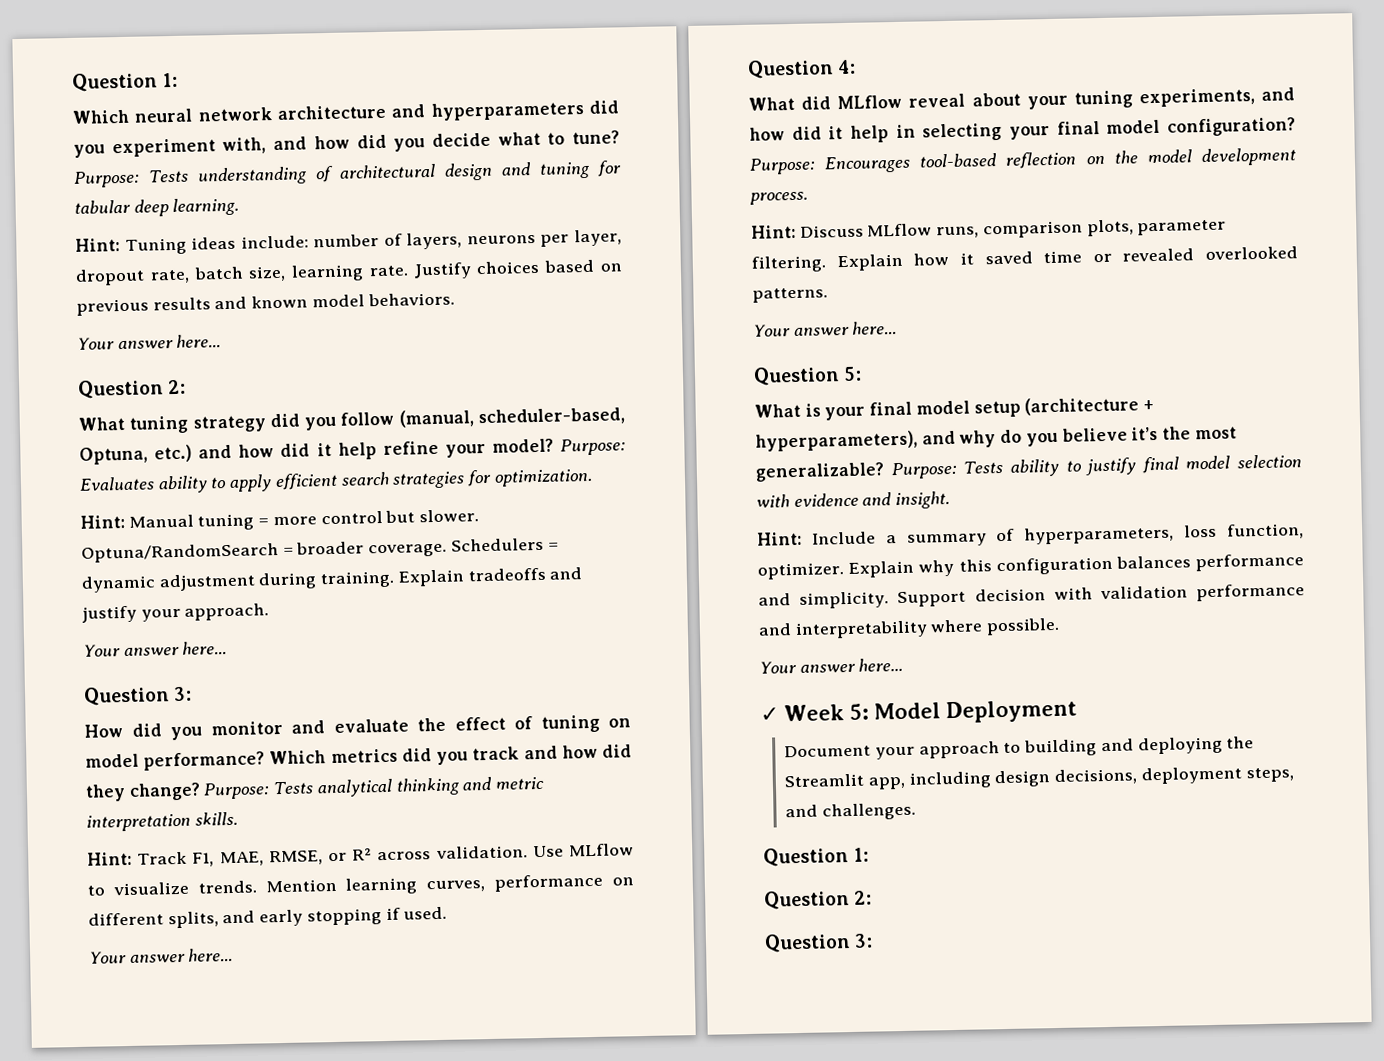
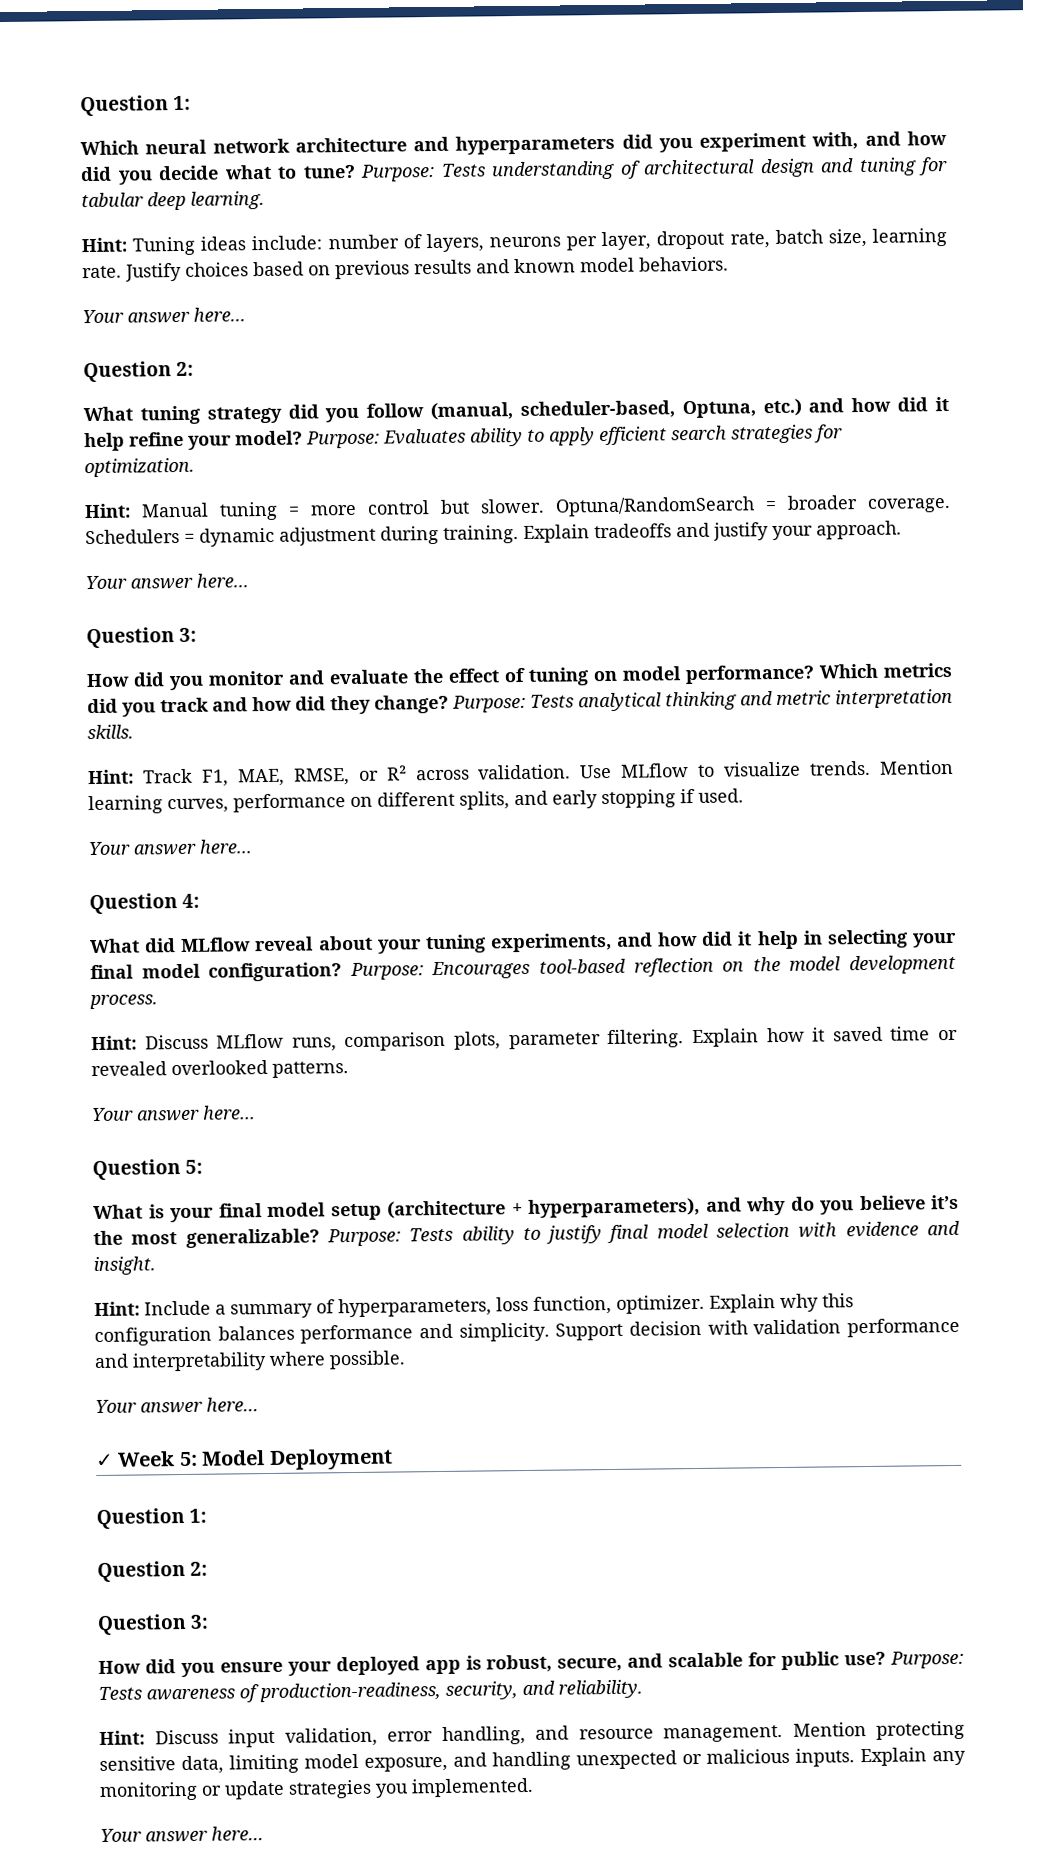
[784,736,1255,760] [784,766,1294,790] [785,802,917,821] // Document your approach to building and deploying the Streamlit app, including design decisions, deployment steps, and challenges. -> (393, 1459) none
(874, 940) none -> [98,1650,964,1678] [98,1679,643,1703] [99,1720,965,1748] [99,1747,966,1775] [99,1777,534,1801] [100,1826,264,1843] // How did you ensure your deployed app is robust, secure, and scalable for public use? Purpose: Tests awareness of production-readiness, security, and reliability. // Hint: Discuss input validation, error handling, and resource management. Mention protecting sensitive data, limiting model exposure, and handling unexpected or malicious inputs. Explain any monitoring or update strategies you implemented. // Your answer here...

